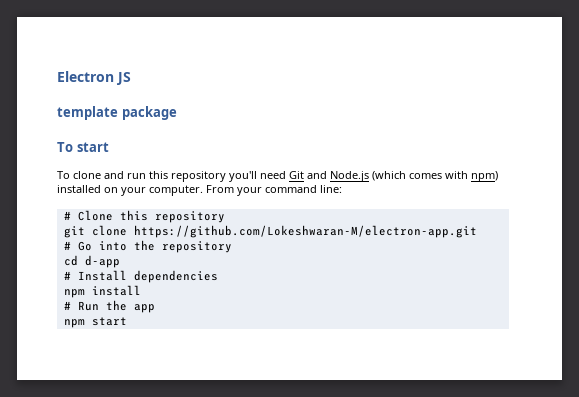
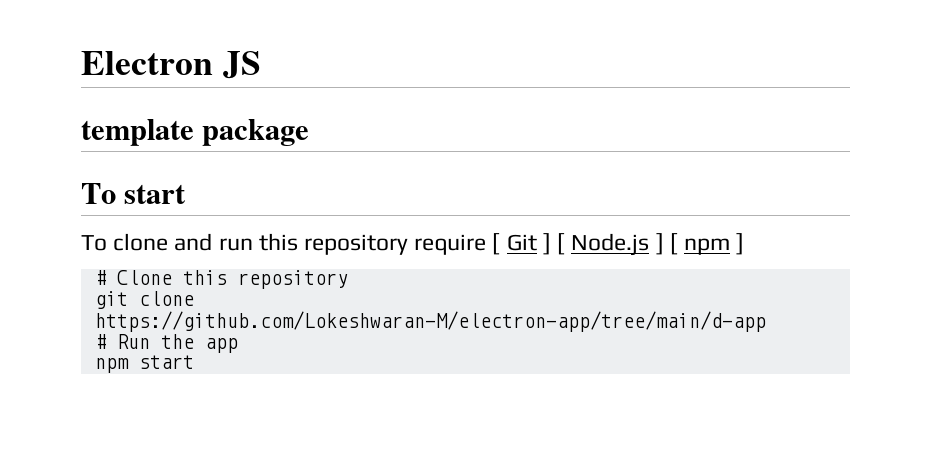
[229,171,498,182] [57,185,342,196] you'll need Git and Node.js (which comes with npm) installed on your computer. From your command line: -> [414,233,745,256] require [ Git ] [ Node.js ] [ npm ]
[133,225,477,238] [63,240,232,253] [63,255,120,268] [63,270,218,283] [63,285,141,298] https://github.com/Lokeshwaran-M/electron-app.git // # Go into the repository // cd d-app // # Install dependencies // npm install -> [94,311,766,332] https://github.com/Lokeshwaran-M/electron-app/tree/main/d-app

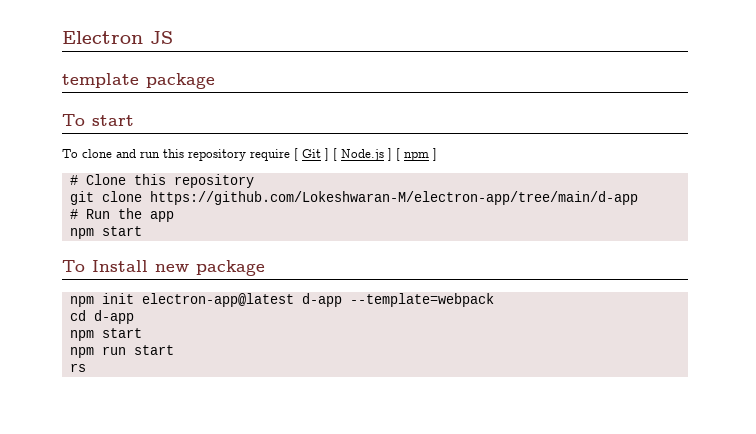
(194, 362) none -> [62,260,265,276] [69,293,494,307] [69,310,134,324] [69,328,142,341] [69,345,174,358] [69,363,86,372] // To Install new package // npm init electron-app@latest d-app --template=webpack // cd d-app // npm start // npm run start // rs

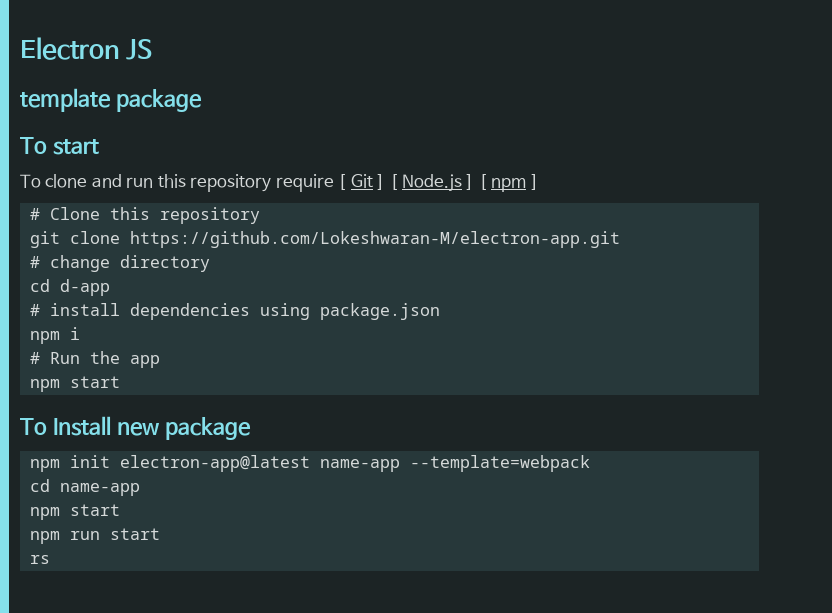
[149,191,638,205] https://github.com/Lokeshwaran-M/electron-app/tree/main/d-app -> [129,231,620,248] [29,255,210,272] [29,279,110,296] [29,303,440,320] [29,327,80,344] https://github.com/Lokeshwaran-M/electron-app.git // # change directory // cd d-app // # install dependencies using package.json // npm i
[301,293,342,307] d-app -> [319,459,400,472] name-app
[93,310,134,324] d-app -> [59,483,140,496] name-app

